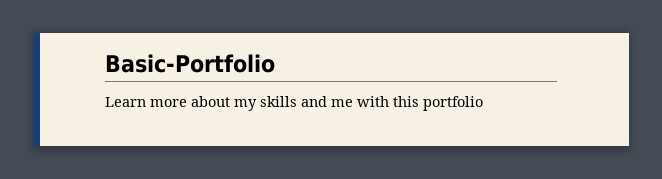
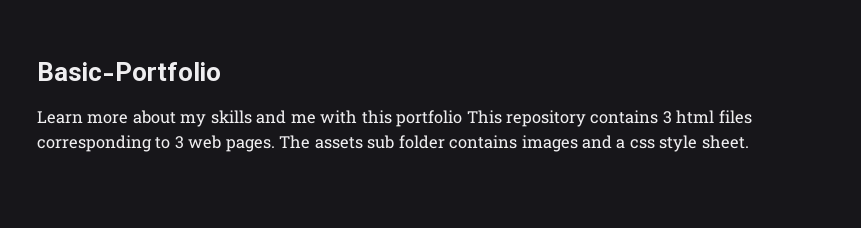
(483, 103) none -> [466,110,752,127] [37,135,749,152] This repository contains 3 html files corresponding to 3 web pages. The assets sub folder contains images and a css style sheet.

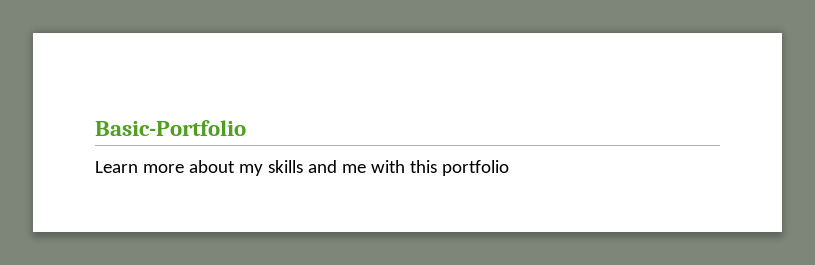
[466,110,752,127] [37,135,749,152] This repository contains 3 html files corresponding to 3 web pages. The assets sub folder contains images and a css style sheet. -> (509, 168) none

